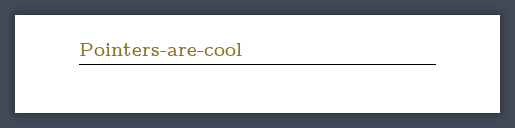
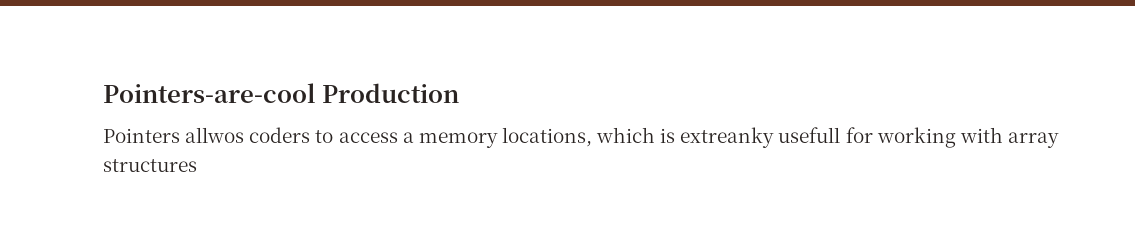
(242, 49) none -> [322,83,460,103] [103,127,1059,148] [103,159,197,172] Production // Pointers allwos coders to access a memory locations, which is extreanky usefull for working with array structures

